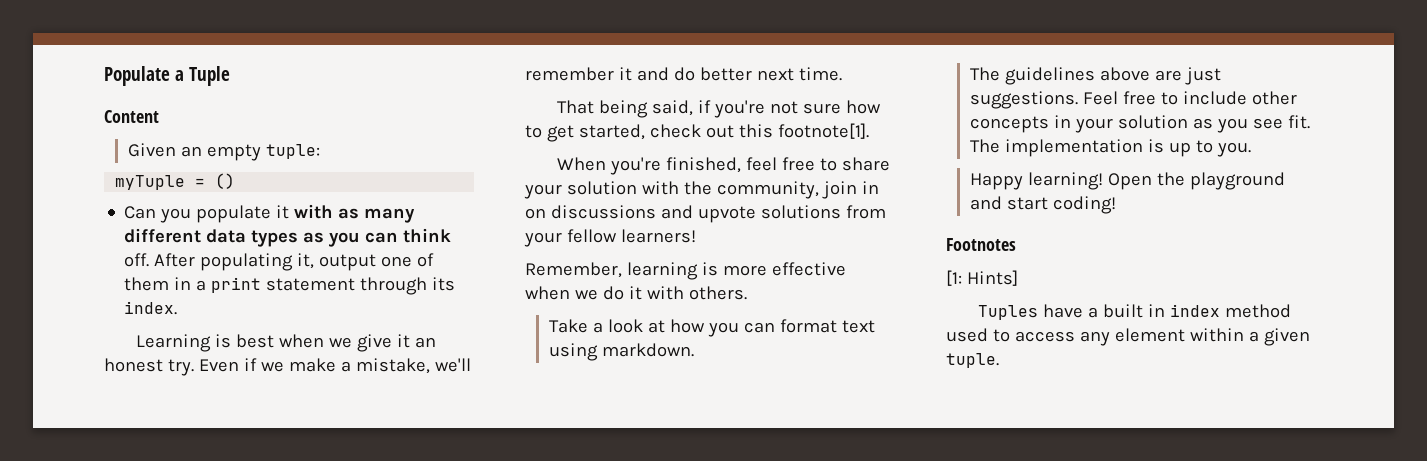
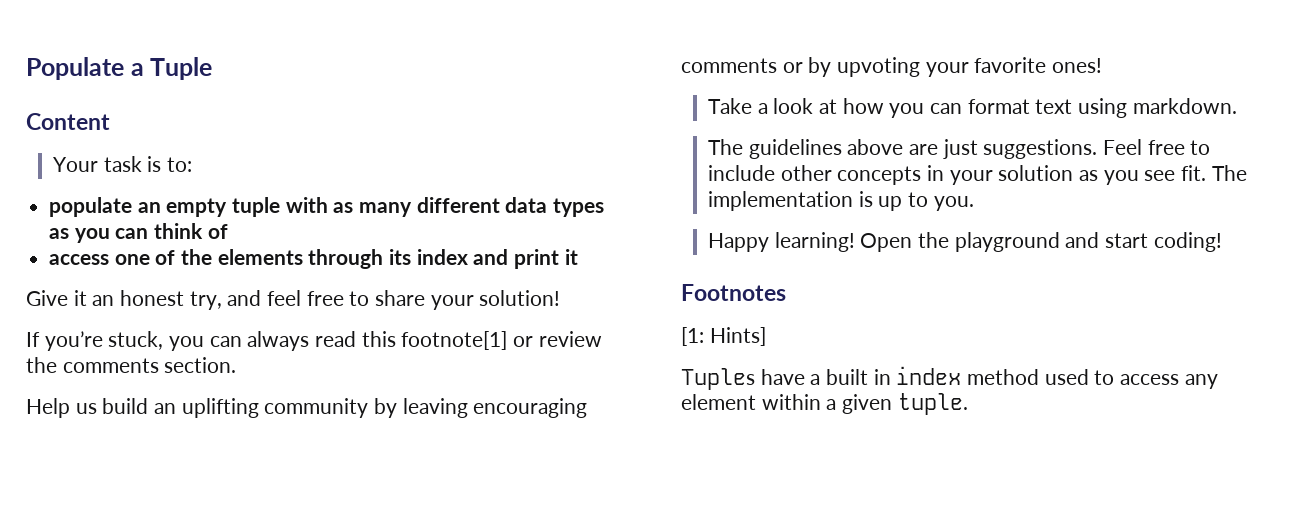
[128,143,321,161] [115,173,236,190] [124,205,290,223] Given an empty tuple: // myTuple = () // Can you populate it -> [53,156,193,172] [49,197,281,217] Your task is to: // populate an empty tuple
[124,253,435,271] [124,277,456,295] [124,301,178,315] [135,334,436,352] [104,358,471,376] [525,67,842,81] [556,100,881,118] [525,123,869,142] [556,157,741,175] off. After populating it, output one of them in a print statement through its index. // Learning is best when we give it an honest try. Even if we make a mistake, we'll remember it and do better next time. // That being said, if you're not sure how to get started, check out this footnote[1]. // When you're finished, -> [207,224,228,239] [49,249,578,269] [26,290,262,310] of // access one of the elements through its index and print it // Give it an honest try, and
[566,181,879,199] [525,205,886,223] [524,229,696,247] [525,262,846,280] [525,286,747,300] solution with the community, join in on discussions and upvote solutions from your fellow learners! // Remember, learning is more effective when we do it with others. -> [479,290,561,306] [26,331,602,351] [26,357,237,373] [26,398,588,418] [681,57,1103,77] solution! // If you’re stuck, you can always read this footnote[1] or review the comments section. // Help us build an uplifting community by leaving encouraging comments or by upvoting your favorite ones!

